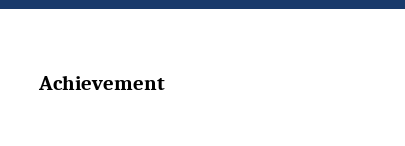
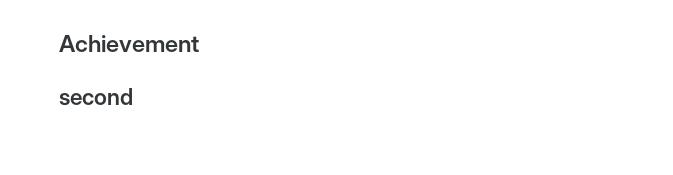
(165, 82) none -> [59,88,133,106] // second

